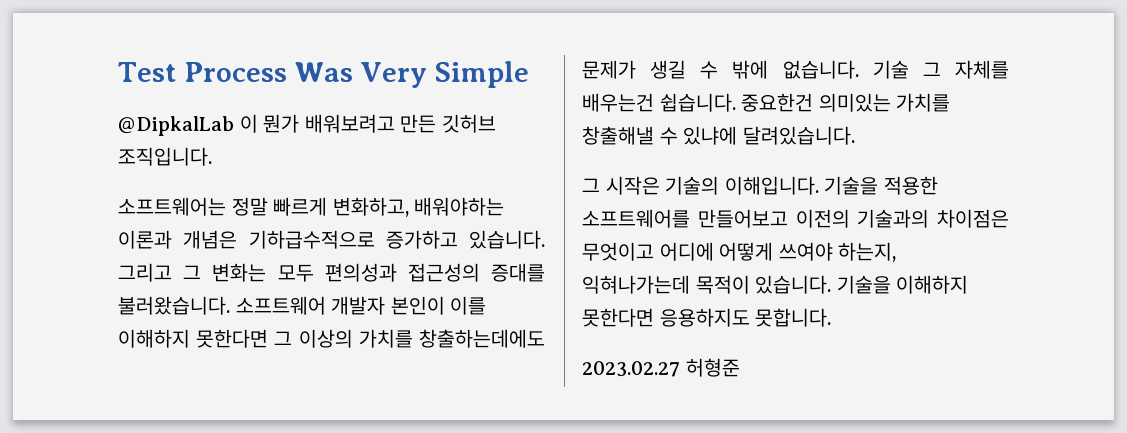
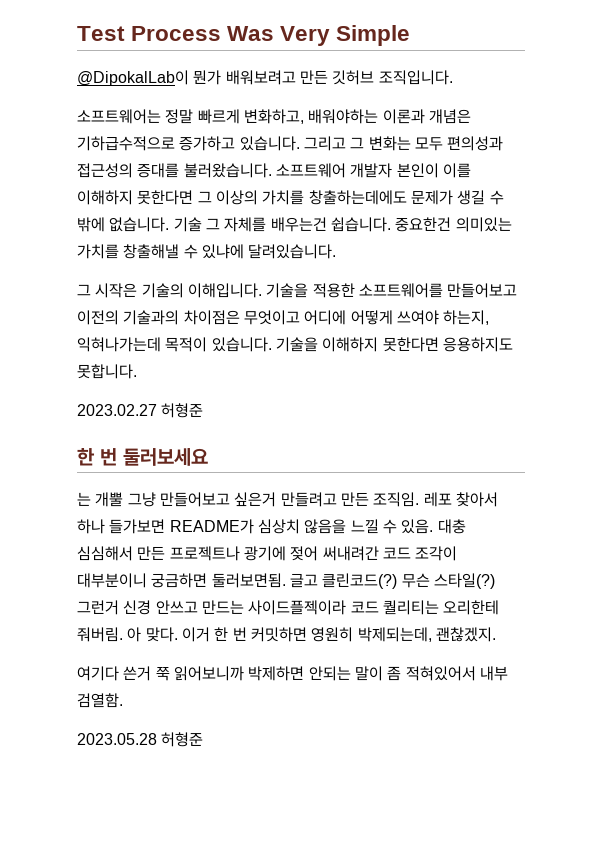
[118,114,258,136] @DipkalLab 이 -> [77,70,189,86] @DipokalLab이
(740, 367) none -> [77,448,208,466] [77,492,498,507] [77,519,466,534] [77,546,458,561] [77,573,495,589] [77,600,500,615] [77,627,496,642] [77,666,508,681] [77,693,123,708] [77,732,204,747] // 한 번 둘러보세요 // 는 개뿔 그냥 만들어보고 싶은거 만들려고 만든 조직임. 레포 찾아서 하나 들가보면 README가 심상치 않음을 느낄 수 있음. 대충 심심해서 만든 프로젝트나 광기에 젖어 써내려간 코드 조각이 대부분이니 궁금하면 둘러보면됨. 글고 클린코드(?) 무슨 스타일(?) 그런거 신경 안쓰고 만드는 사이드플젝이라 코드 퀄리티는 오리한테 줘버림. 아 맞다. 이거 한 번 커밋하면 영원히 박제되는데, 괜찮겠지. // 여기다 쓴거 쭉 읽어보니까 박제하면 안되는 말이 좀 적혀있어서 내부 검열함. // 2023.05.28 허형준

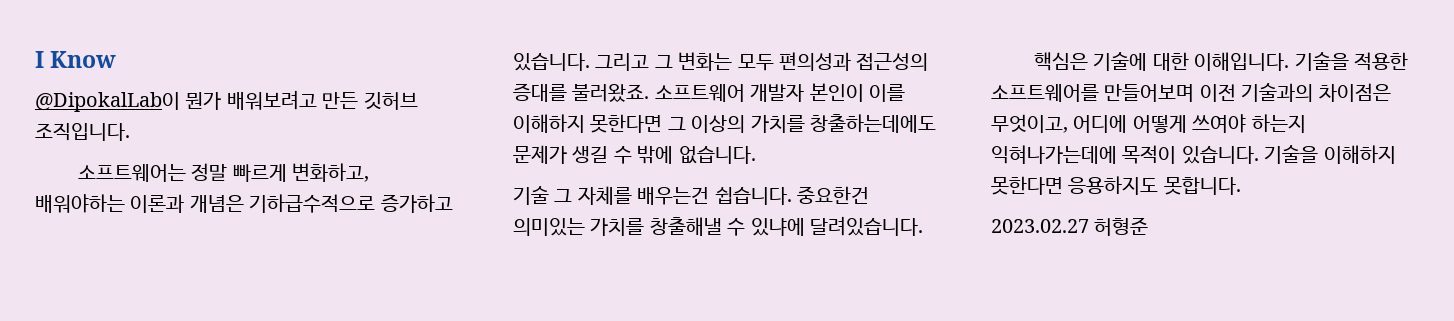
[77,25,411,46] Test Process Was Very Simple -> [35,51,117,68] I Know
[183,163,272,178] 불러왔습니다. -> [572,84,650,102] 불러왔죠.
(170, 224) none -> (756, 155) //
[77,283,184,298] 그 시작은 기술의 -> [1033,52,1189,71] 핵심은 기술에 대한
[447,283,518,298] [77,310,119,325] 만들어보고 이전의 -> [1104,84,1236,102] 만들어보며 이전
[243,310,300,325] 무엇이고 -> [991,114,1068,133] 무엇이고,
[443,310,490,325] [77,337,161,352] 하는지, 익혀나가는데 -> [1251,114,1306,133] [991,145,1117,164] 하는지 익혀나가는데에
[77,448,208,466] [77,492,498,507] [77,519,466,534] [77,546,458,561] [77,573,495,589] [77,600,500,615] [77,627,496,642] [77,666,508,681] [77,693,123,708] [77,732,204,747] // 한 번 둘러보세요 // 는 개뿔 그냥 만들어보고 싶은거 만들려고 만든 조직임. 레포 찾아서 하나 들가보면 README가 심상치 않음을 느낄 수 있음. 대충 심심해서 만든 프로젝트나 광기에 젖어 써내려간 코드 조각이 대부분이니 궁금하면 둘러보면됨. 글고 클린코드(?) 무슨 스타일(?) 그런거 신경 안쓰고 만드는 사이드플젝이라 코드 퀄리티는 오리한테 줘버림. 아 맞다. 이거 한 번 커밋하면 영원히 박제되는데, 괜찮겠지. // 여기다 쓴거 쭉 읽어보니까 박제하면 안되는 말이 좀 적혀있어서 내부 검열함. // 2023.05.28 허형준 -> (1149, 226) none

